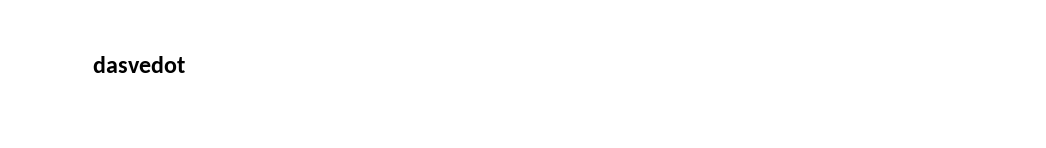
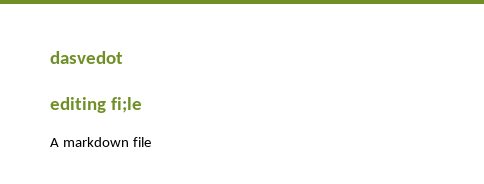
(185, 64) none -> [50,97,142,113] [50,137,151,147] // editing fi;le // A markdown file

